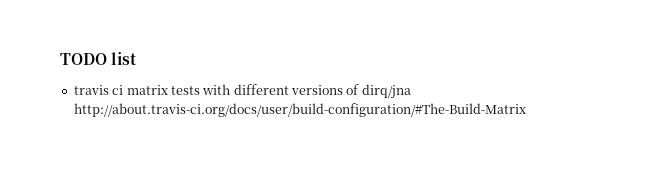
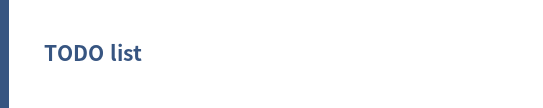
[73,84,411,99] [73,103,526,117] // travis ci matrix tests with different versions of dirq/jna http://about.travis-ci.org/docs/user/build-configuration/#The-Build-Matrix -> (142, 52) none

